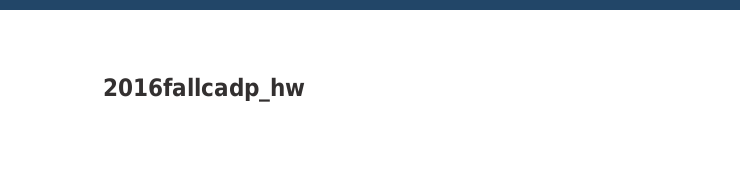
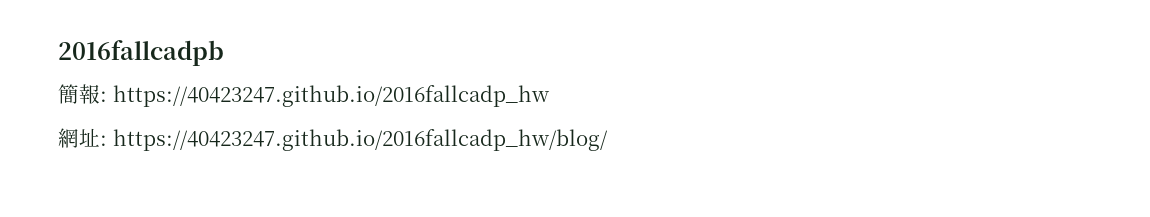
[103,77,305,102] 2016fallcadp_hw -> [58,40,224,66] [58,84,550,107] [58,128,608,151] 2016fallcadpb // 簡報: https://40423247.github.io/2016fallcadp_hw // 網址: https://40423247.github.io/2016fallcadp_hw/blog/

